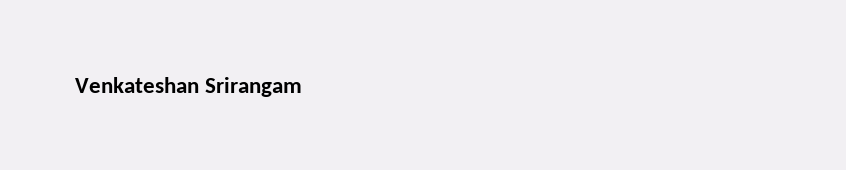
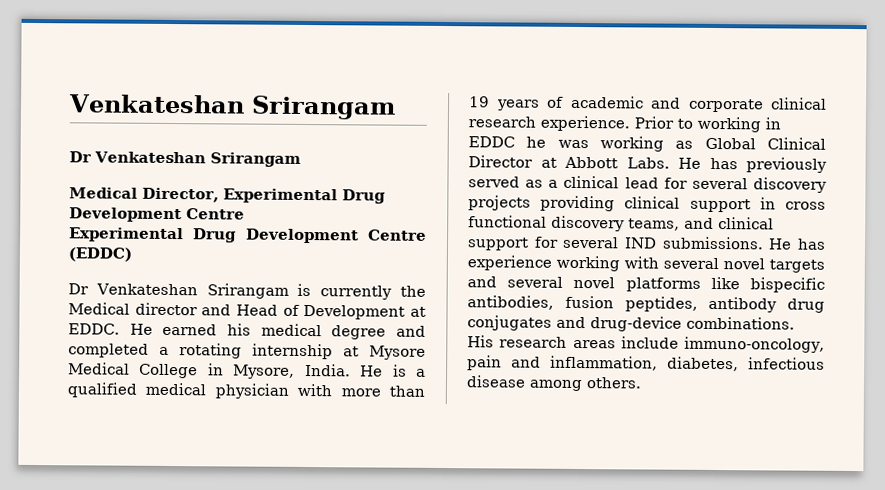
[75,77,303,97] Venkateshan Srirangam -> [68,94,396,120] [69,151,301,167] [69,187,386,204] [69,207,245,223] [69,227,427,244] [68,247,132,262] [68,283,426,300] [68,302,426,320] [68,323,426,340] [68,343,426,360] [68,362,426,379] [67,382,425,399] [469,95,827,113] [468,115,781,133] [468,136,826,152] [468,155,827,173] [468,175,827,193] [468,195,826,213] [468,215,774,232] [467,236,826,251] [467,255,825,273] [467,276,825,293] [467,295,825,313] [467,315,795,332] [467,335,826,353] [467,355,825,372] [466,375,642,392] Venkateshan Srirangam // Dr Venkateshan Srirangam // Medical Director, Experimental Drug Development Centre // Experimental Drug Development Centre (EDDC) // Dr Venkateshan Srirangam is currently the Medical director and Head of Development at EDDC. He earned his medical degree and completed a rotating internship at Mysore Medical College in Mysore, India. He is a qualified medical physician with more than 19 years of academic and corporate clinical research experience. Prior to working in EDDC he was working as Global Clinical Director at Abbott Labs. He has previously served as a clinical lead for several discovery projects providing clinical support in cross functional discovery teams, and clinical support for several IND submissions. He has experience working with several novel targets and several novel platforms like bispecific antibodies, fusion peptides, antibody drug conjugates and drug-device combinations. His research areas include immuno-oncology, pain and inflammation, diabetes, infectious disease among others.

